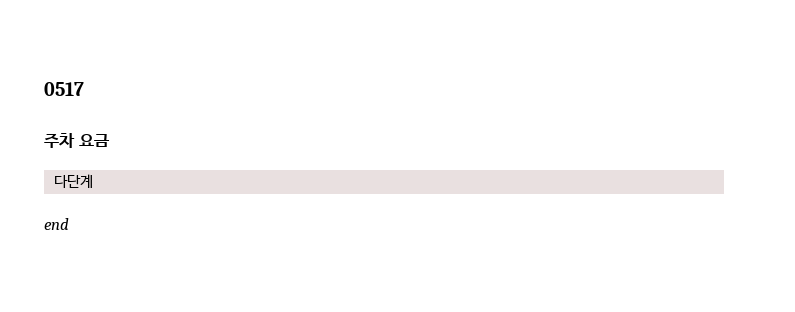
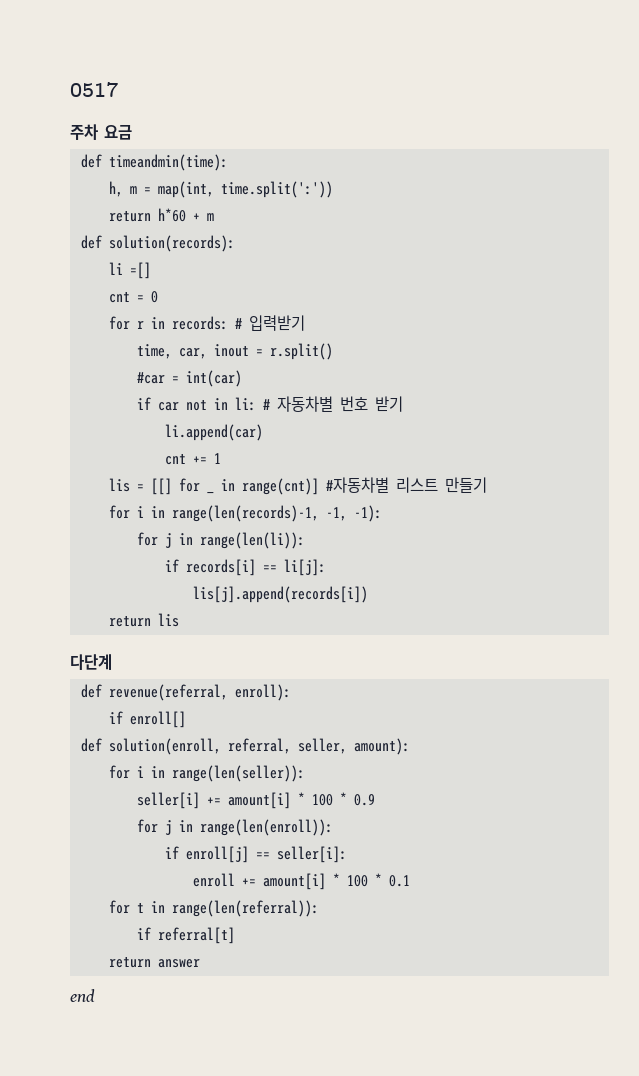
[54,174,94,188] 다단계 -> [80,154,228,171] [108,181,333,198] [108,208,214,222] [80,235,235,252] [108,262,151,279] [108,291,158,303] [108,315,305,331] [136,343,333,360] [136,370,242,387] [136,396,403,412] [164,424,263,441] [164,453,221,465] [108,478,214,495] [220,477,487,495] [108,505,382,522] [136,532,305,549] [164,559,326,576] [192,586,368,603] [108,613,179,627] [70,654,112,670] [80,684,291,701] [108,711,186,728] [80,738,410,755] [108,765,305,782] [136,792,375,809] [136,819,333,836] [164,846,347,863] [192,873,410,890] [108,900,319,917] [136,927,235,944] [108,957,200,968] def timeandmin(time): // h, m = map(int, time.split(':')) // return h*60 + m // def solution(records): // li =[] // cnt = 0 // for r in records: # 입력받기 // time, car, inout = r.split() // #car = int(car) // if car not in li: # 자동차별 번호 받기 // li.append(car) // cnt += 1 // lis = [[] for _ in range(cnt)] #자동차별 리스트 만들기 // for i in range(len(records)-1, -1, -1): // for j in range(len(li)): // if records[i] == li[j]: // lis[j].append(records[i]) // return lis // 다단계 // def revenue(referral, enroll): // if enroll[] // def solution(enroll, referral, seller, amount): // for i in range(len(seller)): // seller[i] += amount[i] * 100 * 0.9 // for j in range(len(enroll)): // if enroll[j] == seller[i]: // enroll += amount[i] * 100 * 0.1 // for t in range(len(referral)): // if referral[t] // return answer

